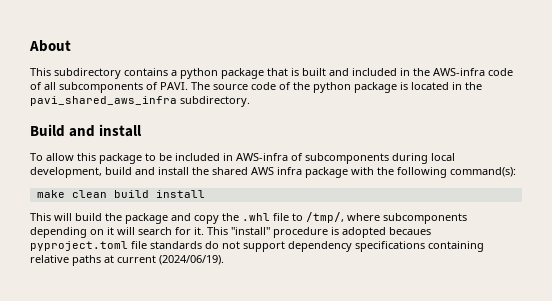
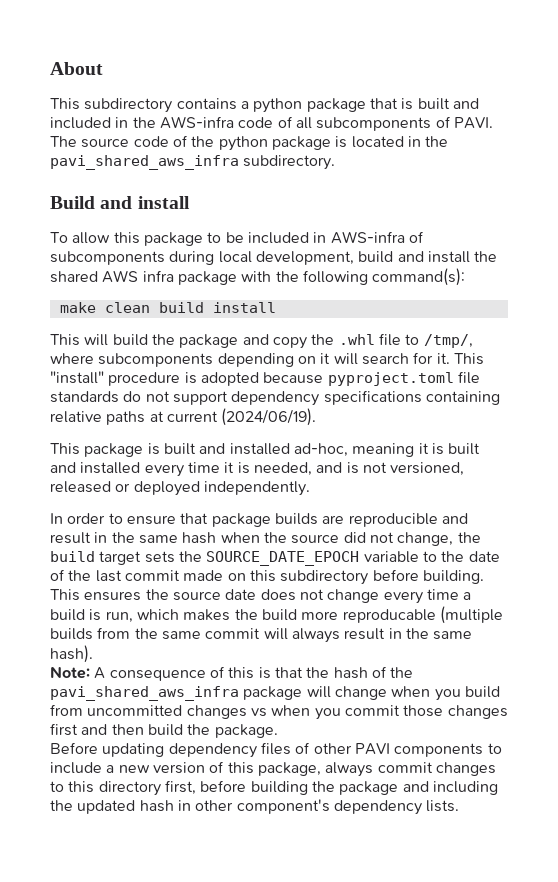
[389,227,431,235] becaues -> [263,372,324,384] because
(224, 260) none -> [50,443,481,457] [50,462,465,477] [50,481,310,496] [50,513,468,527] [50,532,481,546] [50,551,500,566] [50,569,484,585] [50,589,472,604] [50,606,503,624] [50,627,473,643] [50,645,93,663] [50,666,414,681] [50,686,500,701] [50,704,508,720] [50,723,278,738] [50,742,502,758] [50,761,496,777] [50,780,498,796] [50,799,460,815] // This package is built and installed ad-hoc, meaning it is built and installed every time it is needed, and is not versioned, released or deployed independently. // In order to ensure that package builds are reproducible and result in the same hash when the source did not change, the build target sets the SOURCE_DATE_EPOCH variable to the date of the last commit made on this subdirectory before building. This ensures the source date does not change every time a build is run, which makes the build more reproducable (multiple builds from the same commit will always result in the same hash). // Note: A consequence of this is that the hash of the pavi_shared_aws_infra package will change when you build from uncommitted changes vs when you commit those changes first and then build the package. // Before updating dependency files of other PAVI components to include a new version of this package, always commit changes to this directory first, before building the package and including the updated hash in other component's dependency lists.

